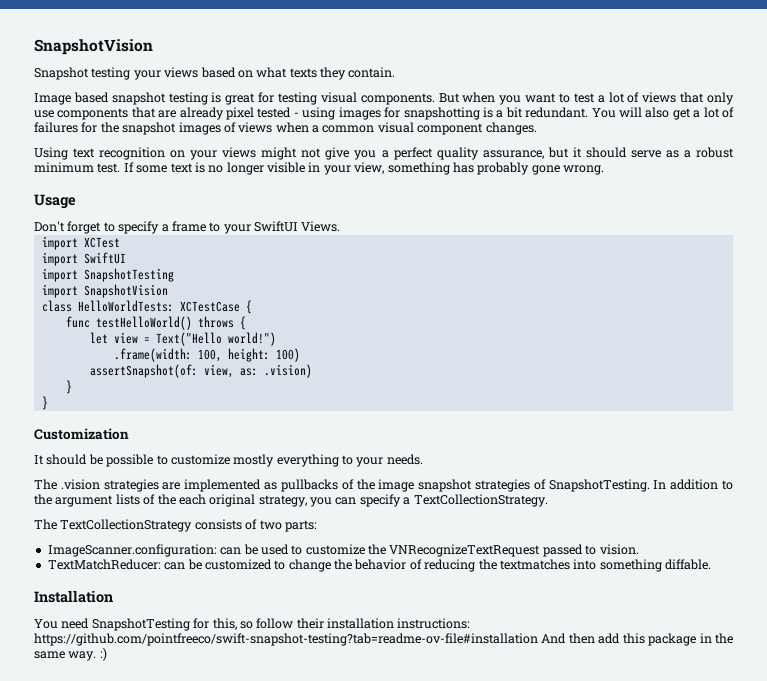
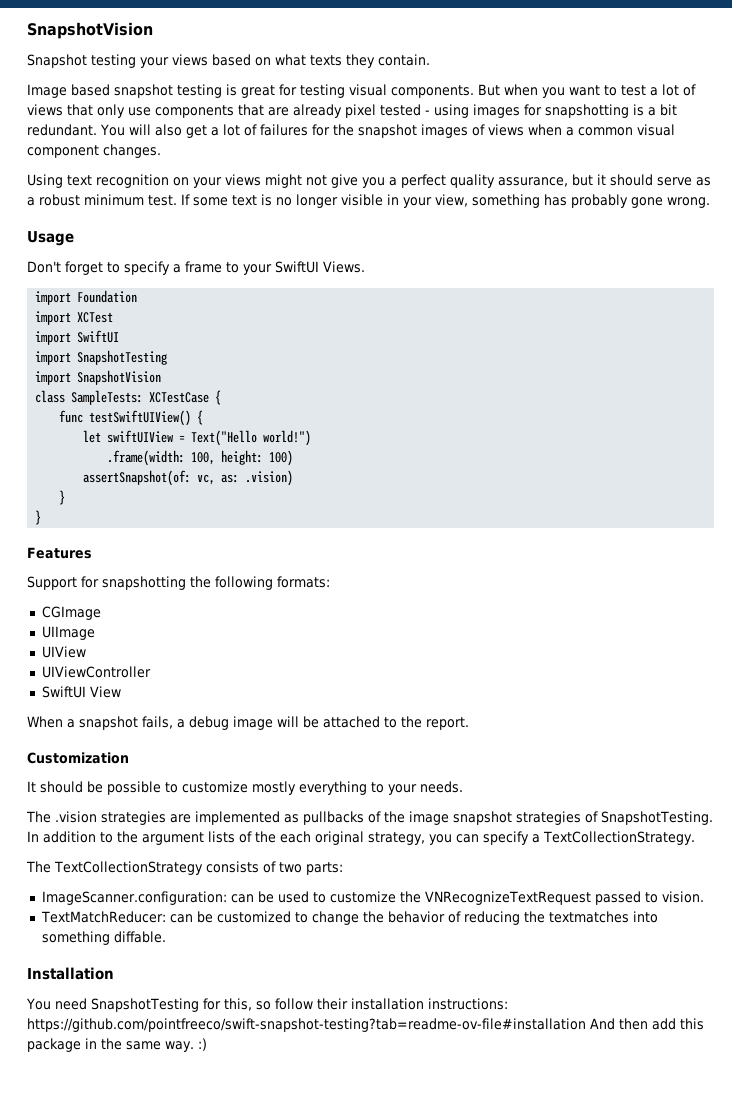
(341, 226) none -> [35,290,138,305] // import Foundation
[77,300,174,312] HelloWorldTests: -> [71,390,144,405] SampleTests:
[95,316,234,330] testHelloWorld() throws -> [89,410,192,426] testSwiftUIView()
[113,332,138,344] view -> [107,430,174,443] swiftUIView
[203,364,234,378] view, -> [197,474,216,485] vc,
(48, 403) none -> [27,547,92,559] [27,576,330,590] [41,606,101,620] [41,626,95,640] [41,646,86,658] [41,666,151,678] [41,686,121,698] [27,716,469,730] // Features // Support for snapshotting the following formats: // CGImage // UIImage // UIView // UIViewController // SwiftUI View // When a snapshot fails, a debug image will be attached to the report.

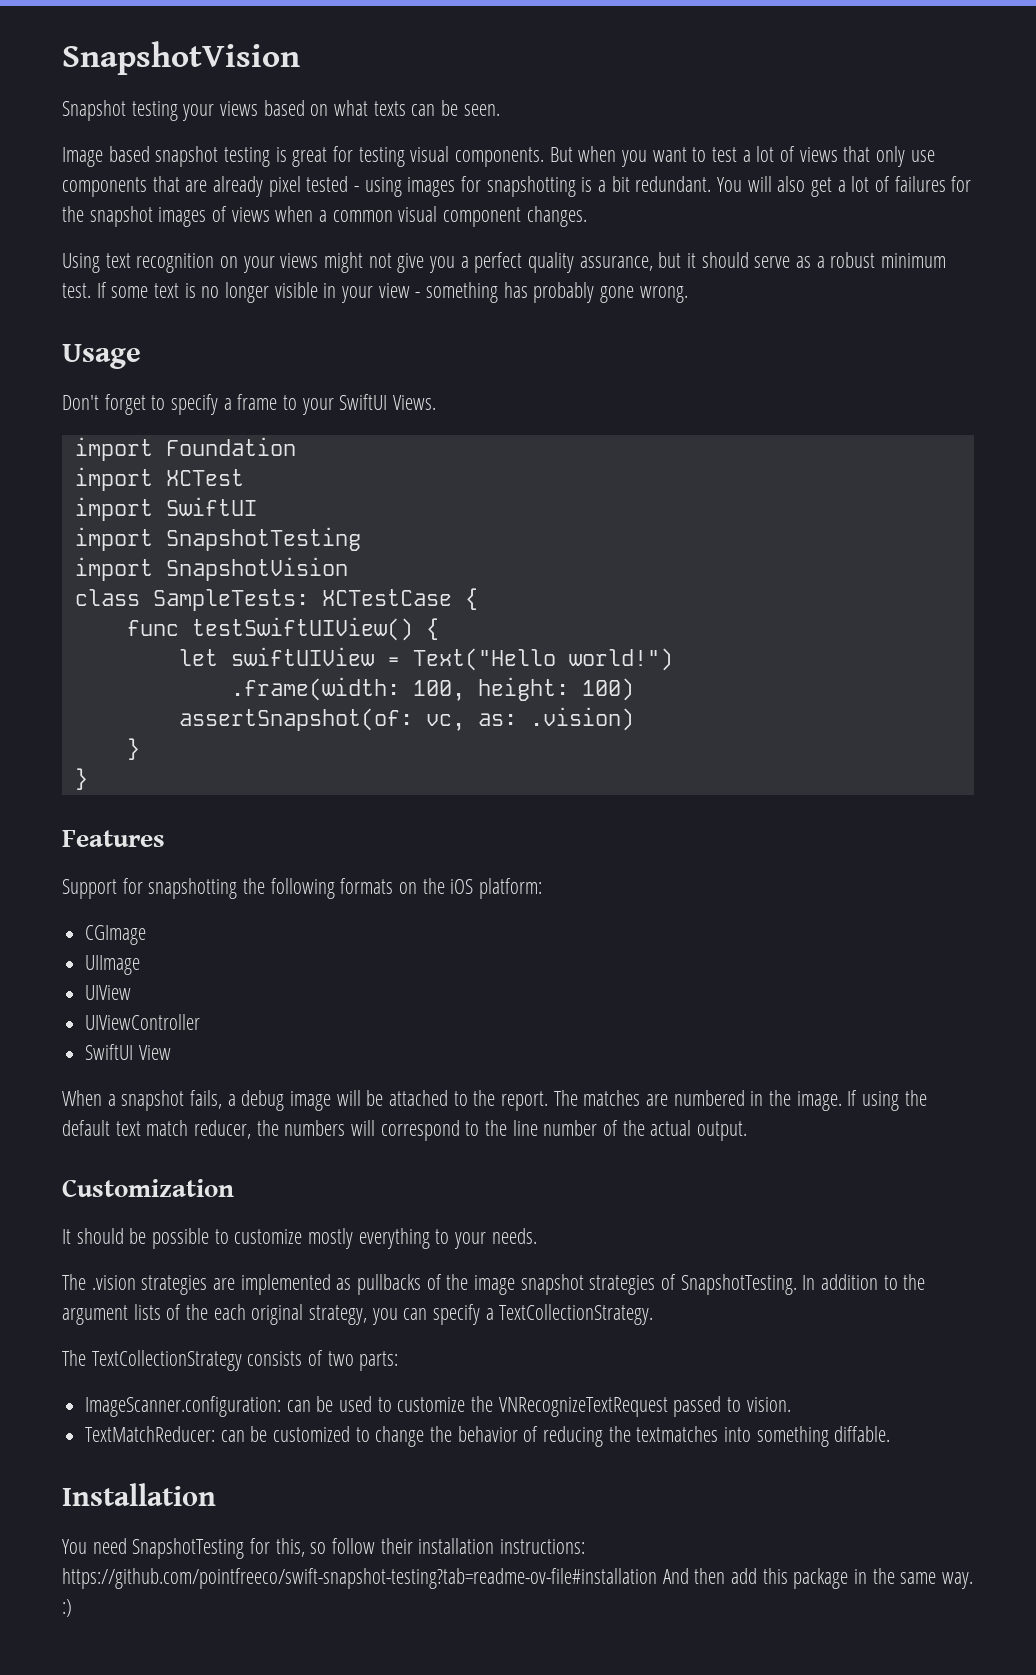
[346,54,430,68] they contain. -> [411,100,500,116] can be seen.
[435,194,468,207] view, -> [378,283,421,298] view -
[277,576,330,588] formats: -> [340,878,543,899] formats on the iOS platform:
(469, 723) none -> [553,1090,927,1111] [62,1120,748,1141] The matches are numbered in the image. If using the default text match reducer, the numbers will correspond to the line number of the actual output.

